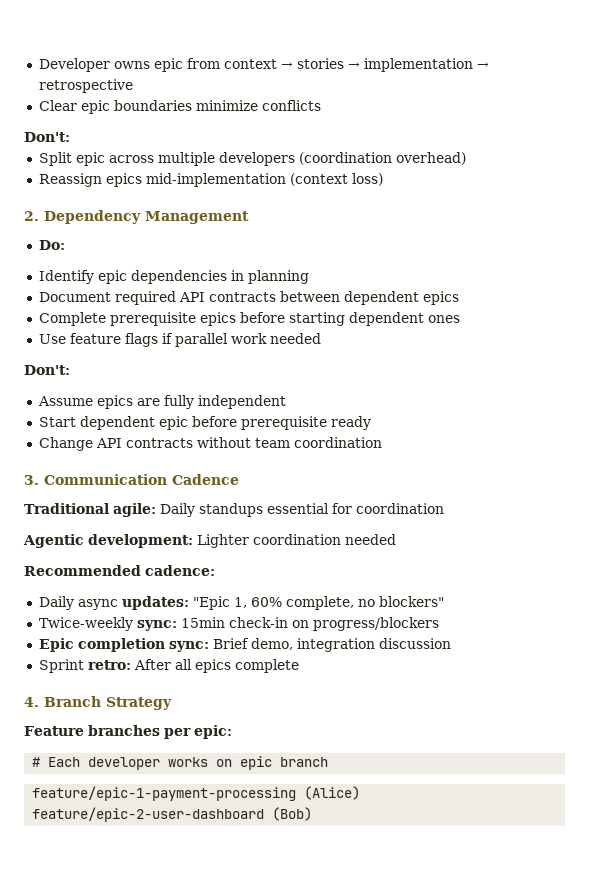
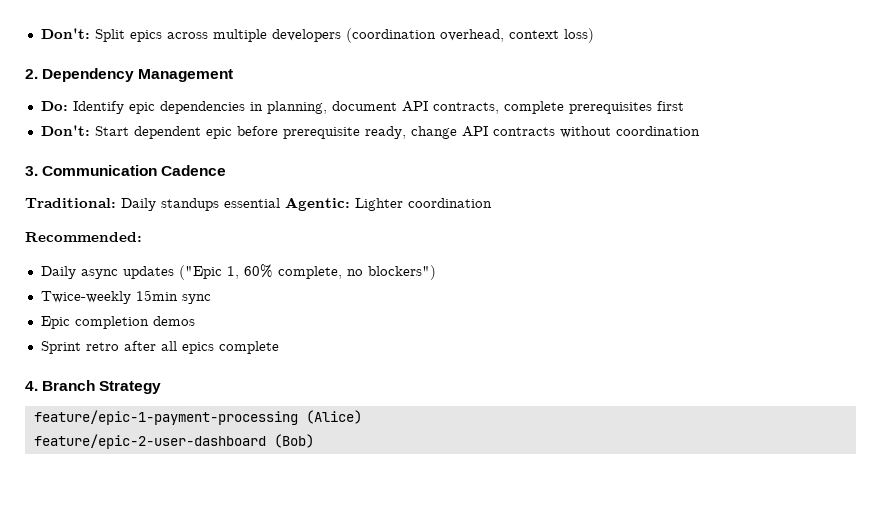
[38,58,489,72] [38,79,133,93] [38,100,321,114] [24,132,70,142] [38,152,105,166] Developer owns epic from context → stories → implementation → retrospective // Clear epic boundaries minimize conflicts // Don't: // Split epic -> [40,28,162,42] Don't: Split epics
[395,152,466,165] [38,173,348,187] overhead) // Reassign epics mid-implementation (context -> [439,29,559,42] overhead, context
(65, 245) // -> (68, 106) none
[247,270,309,284] [38,291,459,305] [38,312,460,326] [38,333,321,347] [24,365,70,375] [37,395,286,409] planning // Document required API contracts between dependent epics // Complete prerequisite epics before starting dependent ones // Use feature flags if parallel work needed // Don't: // Assume epics are fully independent // -> [266,101,684,114] [40,125,90,136] planning, document API contracts, complete prerequisites first // Don't:
[330,416,371,430] [38,437,93,451] ready // Change -> [364,126,457,139] ready, change
[254,438,290,448] team -> (611, 132) none
[24,503,156,517] Traditional agile: -> [25,198,116,208] Traditional:
[331,503,444,514] [23,534,396,548] [24,565,215,576] for coordination // Agentic development: Lighter coordination needed // Recommended cadence: -> [285,197,492,211] [25,232,142,242] Agentic: Lighter coordination // Recommended:
[121,596,230,610] updates: "Epic -> [122,265,222,280] updates ("Epic
[378,596,444,607] blockers" -> [367,265,436,280] blockers")
[136,617,439,631] [38,638,451,652] sync: 15min check-in on progress/blockers // Epic completion sync: Brief demo, integration discussion -> [135,290,211,304] [40,316,195,329] 15min sync // Epic completion demos
[87,659,171,670] retro: After -> [85,341,156,351] retro after
[24,725,232,739] [32,756,329,770] // Feature branches per epic: // # Each developer works on epic branch -> (162, 387) none

